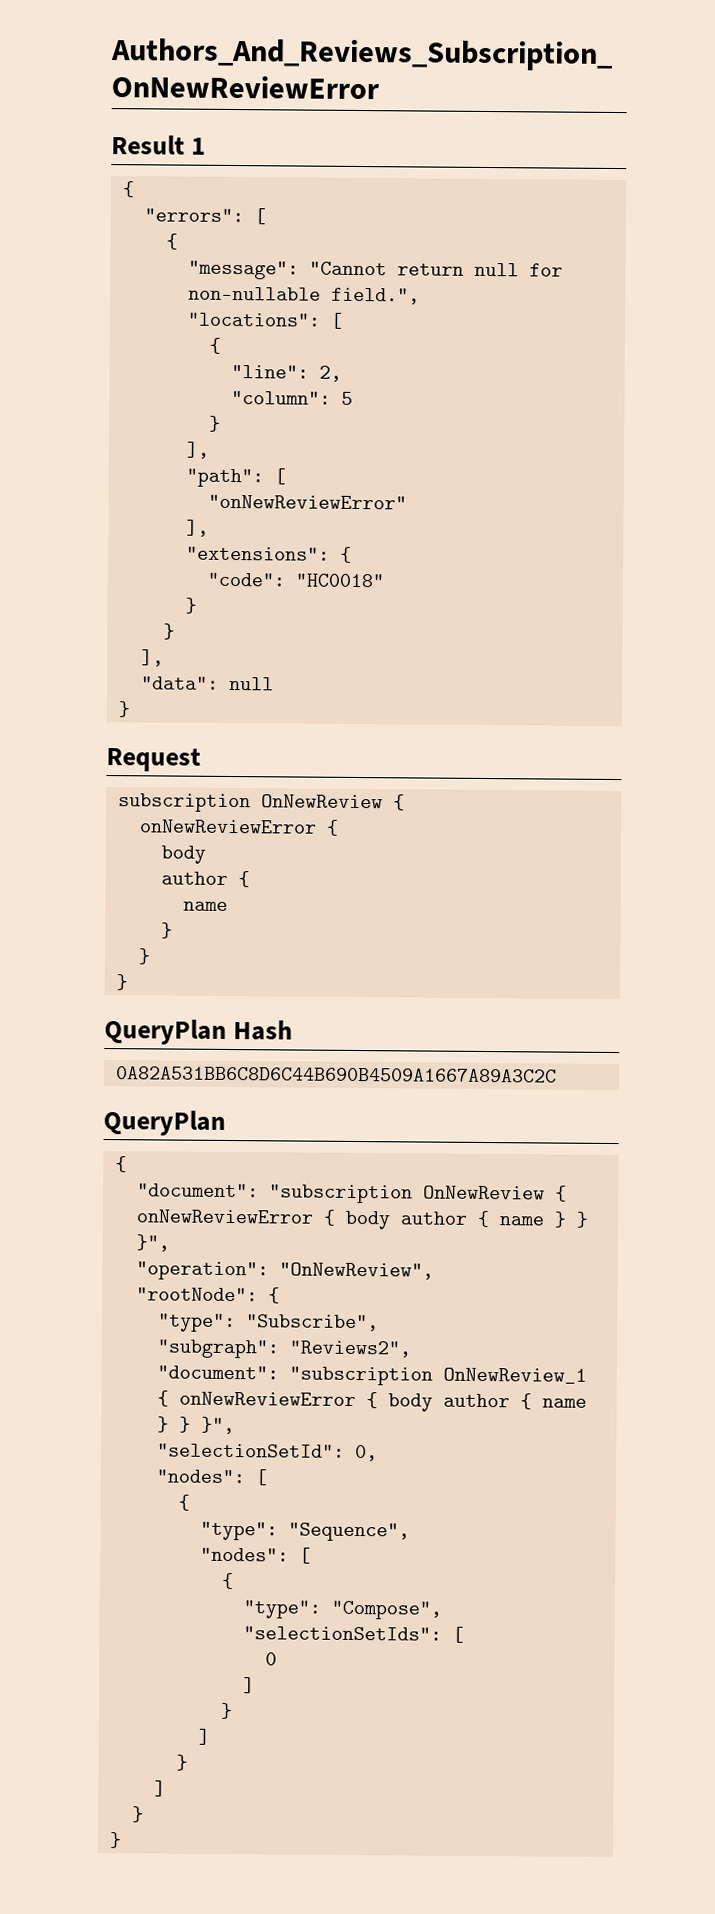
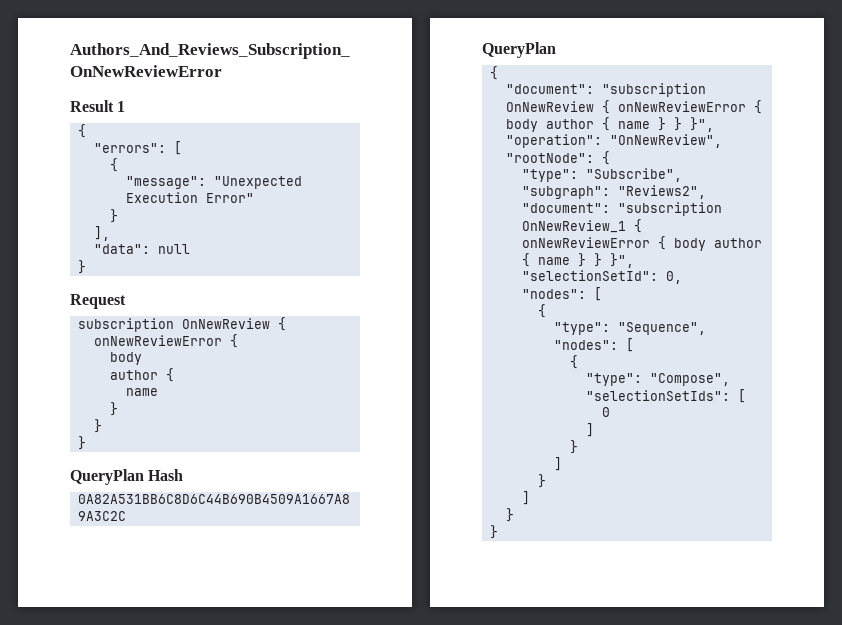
[308,261,563,277] [187,286,420,305] [186,312,343,329] [208,337,221,354] [230,364,342,382] [230,390,353,405] [208,415,221,432] [185,441,210,459] [185,468,286,488] [207,494,407,510] [185,519,209,537] [185,546,352,563] [206,572,385,588] [184,597,197,614] "Cannot return null for non-nullable field.", // "locations": [ // { // "line": 2, // "column": 5 // } // ], // "path": [ // "onNewReviewError" // ], // "extensions": { // "code": "HC0018" // } -> [214,176,303,189] [126,192,255,203] "Unexpected Execution Error"

